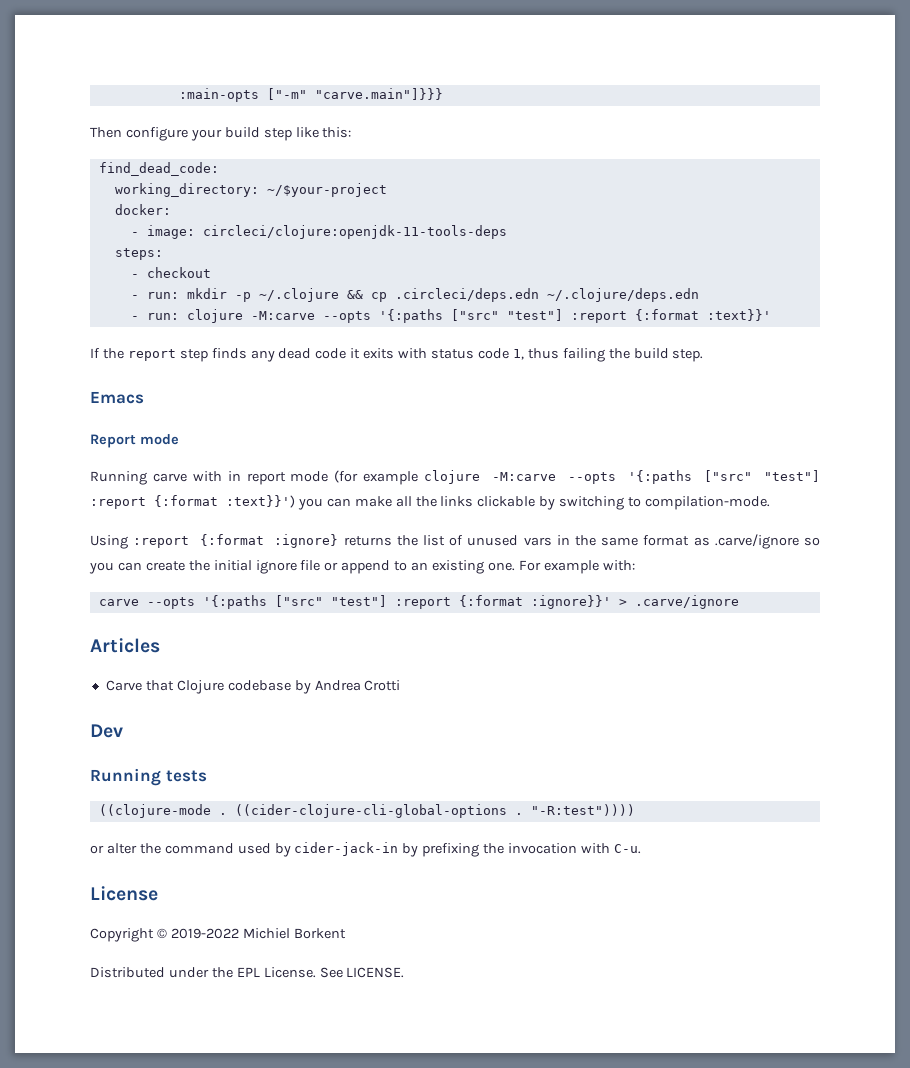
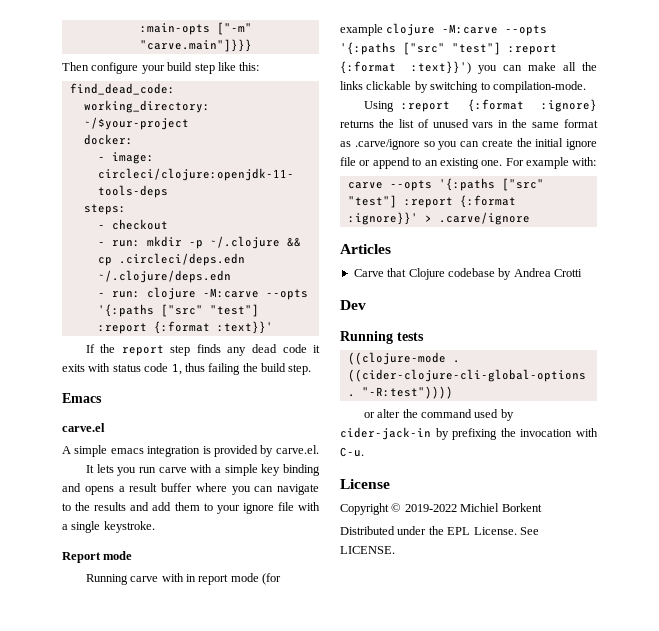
(144, 397) none -> [62,423,105,432] [62,445,319,457] [85,464,320,476] [62,483,319,495] [62,502,320,514] [62,521,155,533] // carve.el // A simple emacs integration is provided by carve.el. // It lets you run carve with a simple key binding and opens a result buffer where you can navigate to the results and add them to your ignore file with a single keystroke.

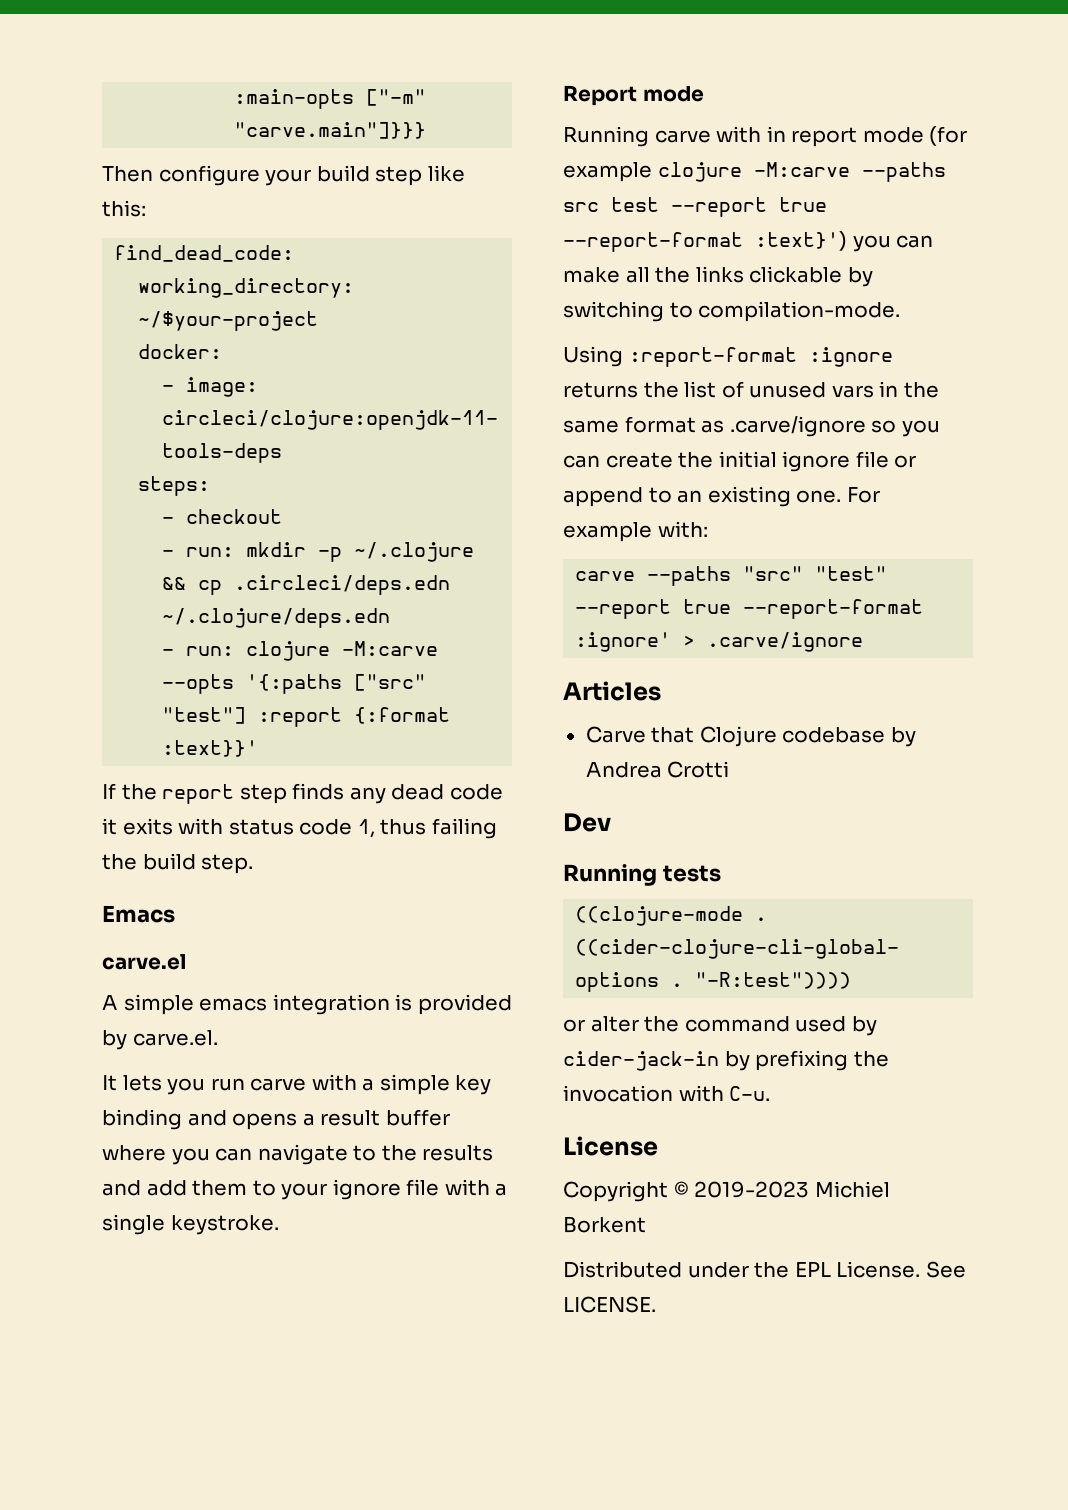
[505,25,548,36] [340,42,557,55] [340,61,471,74] --opts '{:paths ["src" "test"] :report {:format :text}}') -> [861,162,946,182] [563,197,827,217] [563,231,847,252] --paths src test --report true --report-format :text}')
[401,99,597,112] :report {:format :ignore} -> [628,347,893,367] :report-format :ignore
[389,178,544,191] [347,195,516,208] [347,212,418,225] --opts '{:paths ["src" "test"] :report {:format :ignore}}' -> [647,566,888,586] [575,599,924,619] [575,632,672,652] --paths "src" "test" --report true --report-format :ignore'
[404,504,457,512] 2019-2022 -> [694,1181,810,1198] 2019-2023

